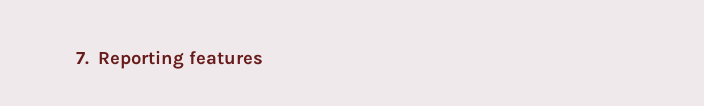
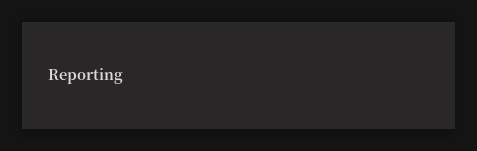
[76,50,264,69] 7. Reporting features -> [48,68,123,84] Reporting

